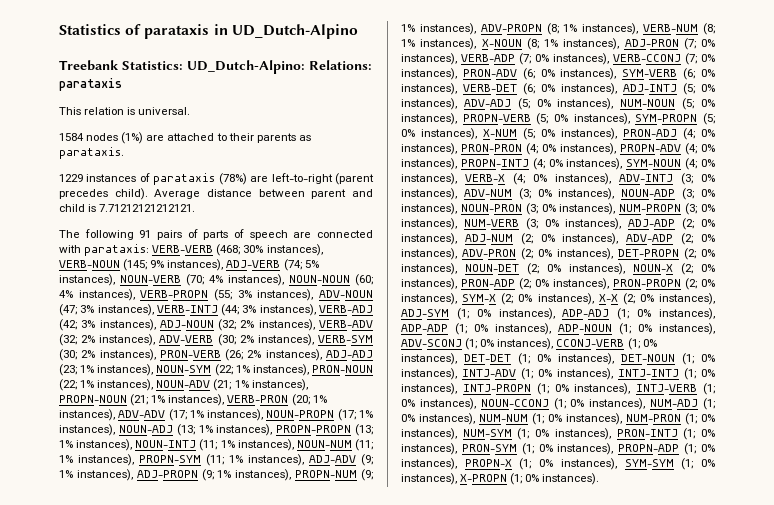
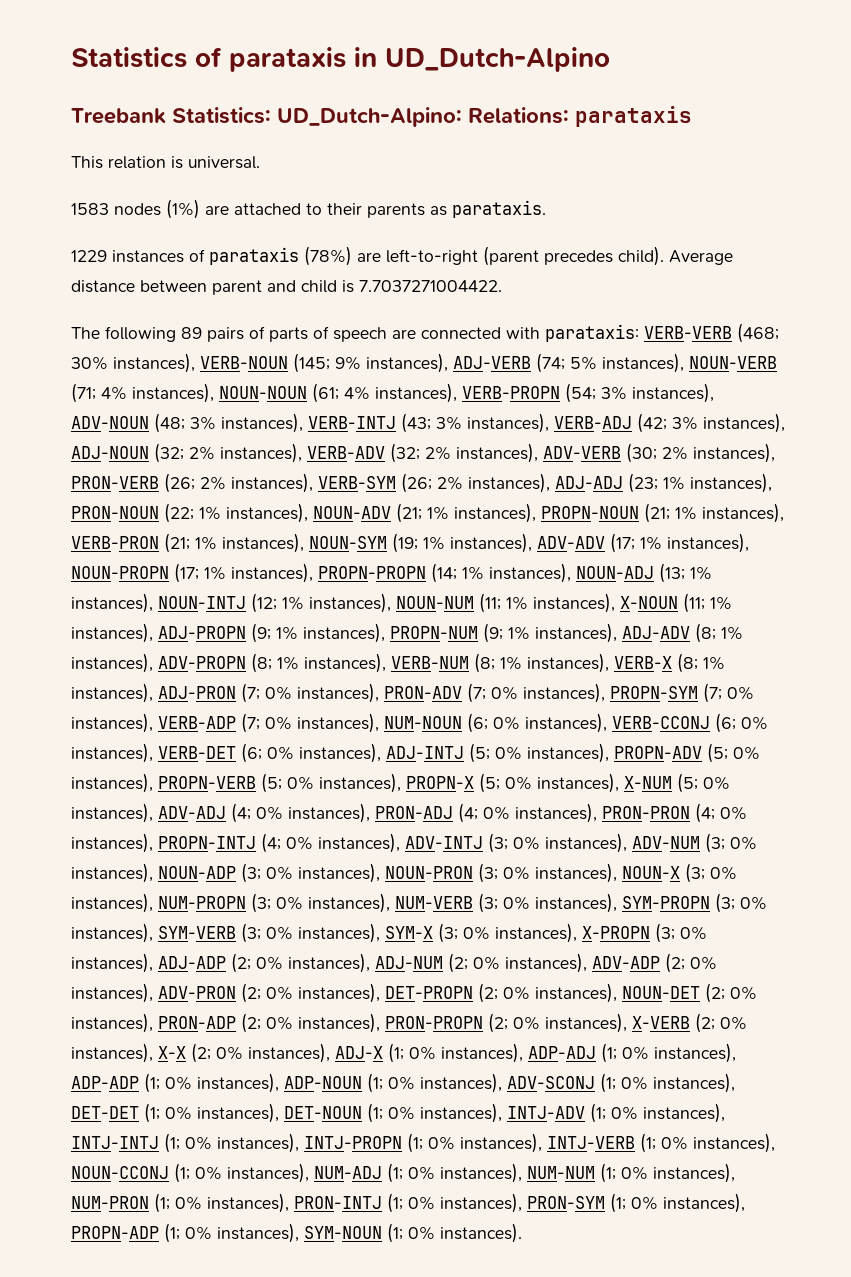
[59,133,84,141] 1584 -> [71,203,109,215] 1583
[99,204,196,212] 7.71212121212121. -> [359,280,502,292] 7.7037271004422.
[139,230,152,238] 91 -> [181,327,202,339] 89
[186,274,204,286] (70; -> [71,383,96,403] (71;
[355,274,373,286] (60; -> [312,383,339,403] (61;
[214,289,232,301] (55; -> [565,383,596,403] (54;
[59,304,77,316] (47; -> [154,413,185,433] (48;
[221,304,240,316] (44; -> [401,413,431,433] (43;
[318,335,373,343] [59,349,221,361] VERB-SYM (30; 2% instances), PRON-VERB -> [71,473,396,493] PRON-VERB (26; 2% instances), VERB-SYM
[156,364,309,376] NOUN-SYM (22; 1% instances), -> (772, 483) none
[291,394,310,406] (20; -> [164,533,418,553] (21; 1% instances), NOUN-SYM (19;
[118,424,374,436] [59,439,218,451] NOUN-ADJ (13; 1% instances), PROPN-PROPN (13; 1% instances), NOUN-INTJ (11; -> [318,563,712,583] [71,593,277,613] PROPN-PROPN (14; 1% instances), NOUN-ADJ (13; 1% instances), NOUN-INTJ (12;
[139,454,373,466] [59,469,133,481] PROPN-SYM (11; 1% instances), ADJ-ADV (9; 1% instances), -> [620,593,732,613] [71,623,153,643] X-NOUN (11; 1% instances),
(476, 29) none -> [622,623,743,643] [71,653,153,673] ADJ-ADV (8; 1% instances),
[481,39,522,47] X-NOUN -> [614,656,672,669] VERB-X
[461,53,715,65] [401,68,678,80] VERB-ADP (7; 0% instances), VERB-CCONJ (7; 0% instances), PRON-ADV (6; 0% instances), SYM-VERB -> [384,683,754,703] [71,713,710,733] PRON-ADV (7; 0% instances), PROPN-SYM (7; 0% instances), VERB-ADP (7; 0% instances), NUM-NOUN (6; 0% instances), VERB-CCONJ
[463,98,676,110] ADV-ADJ (5; 0% instances), NUM-NOUN -> [614,746,702,759] PROPN-ADV
[635,114,698,122] SYM-PROPN -> [406,776,474,789] PROPN-X
(617, 134) none -> [158,803,370,823] ADV-ADJ (4; 0% instances),
[620,143,715,155] [401,158,715,170] [401,173,505,185] PROPN-ADV (4; 0% instances), PROPN-INTJ (4; 0% instances), SYM-NOUN (4; 0% instances), VERB-X -> [158,836,256,849] PROPN-INTJ
(616, 209) none -> [622,863,737,883] [71,893,153,913] NOUN-X (3; 0% instances),
(622, 224) none -> [622,893,767,913] [71,923,707,943] [71,953,153,973] SYM-PROPN (3; 0% instances), SYM-VERB (3; 0% instances), SYM-X (3; 0% instances), X-PROPN (3; 0% instances),
[633,263,715,275] [401,278,457,290] NOUN-X (2; 0% instances), -> (153, 1023) none
[462,294,497,302] SYM-X -> [632,1016,690,1029] X-VERB
[401,309,449,317] ADJ-SYM -> [335,1046,383,1059] ADJ-X
[556,338,657,350] [401,353,457,365] CCONJ-VERB (1; 0% instances), -> (735, 1083) none
[462,428,611,440] NUM-SYM (1; 0% instances), -> (289, 1203) none
[464,458,715,470] [401,473,508,485] PROPN-X (1; 0% instances), SYM-SYM (1; 0% instances), X-PROPN -> [304,1226,382,1239] SYM-NOUN

